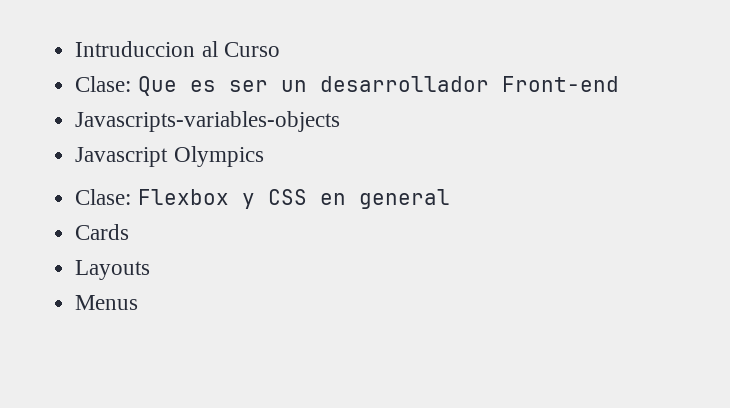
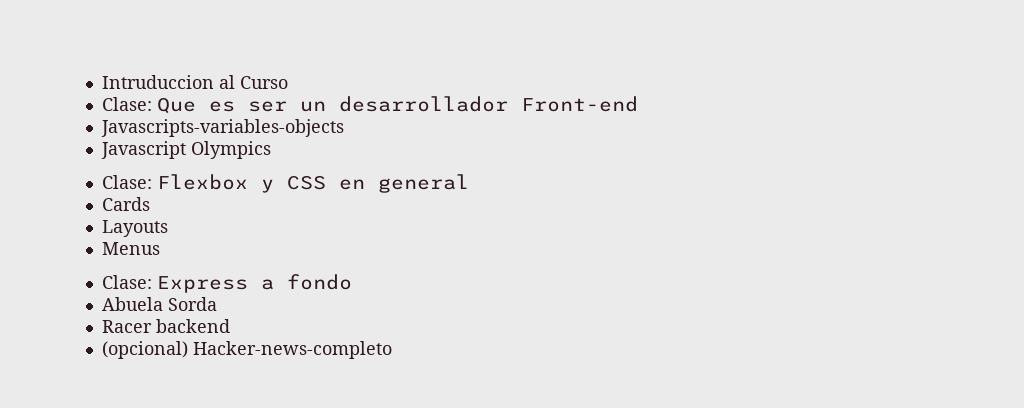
(139, 302) none -> [101,274,352,293] [101,297,217,311] [101,319,230,333] [101,341,392,359] // Clase: Express a fondo // Abuela Sorda // Racer backend // (opcional) Hacker-news-completo

